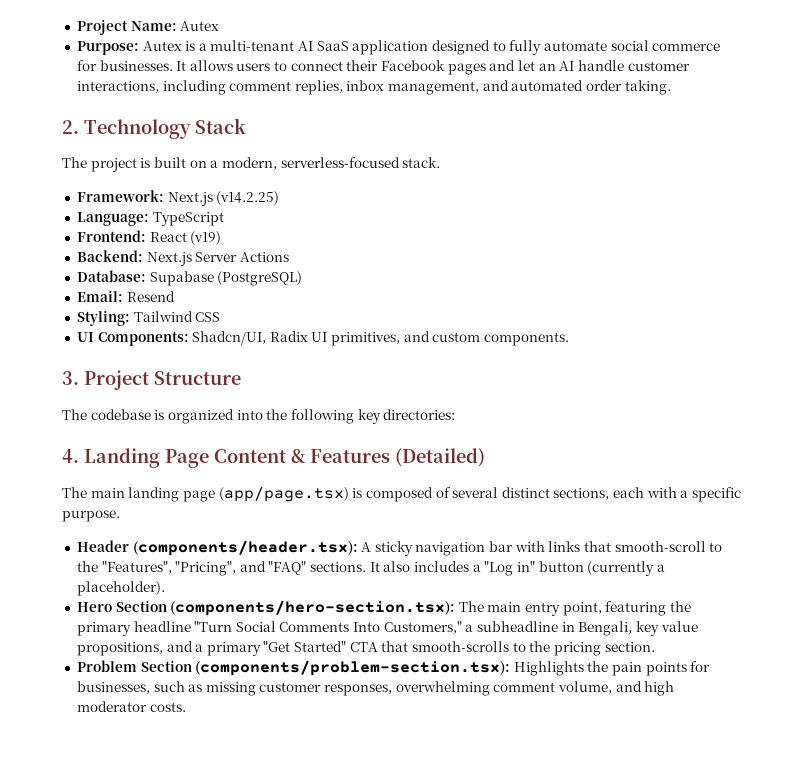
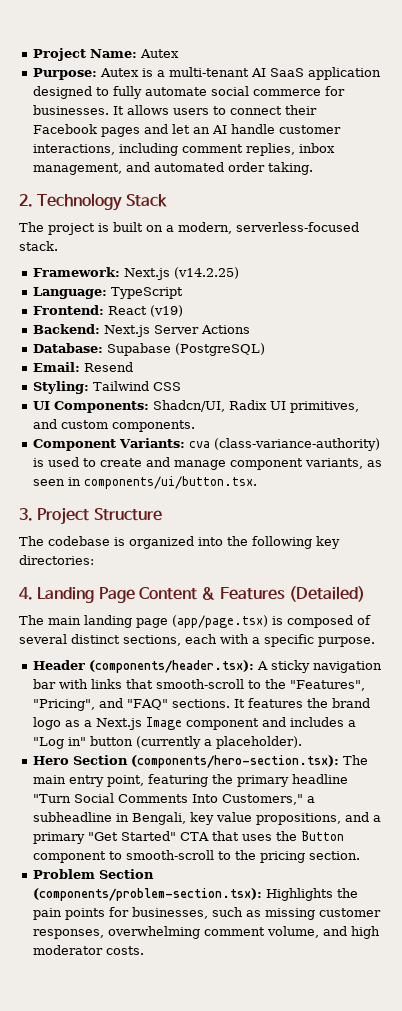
(570, 339) none -> [32,438,380,451] [32,457,382,470] [32,476,257,489] // Component Variants: cva (class-variance-authority) is used to create and manage component variants, as seen in components/ui/button.tsx.
[383,561,411,572] also -> [247,698,370,708] [32,717,286,730] features the brand logo as a Next.js Image component and
[412,641,510,652] smooth-scrolls -> [241,831,344,841] [32,850,214,863] uses the Button component to smooth-scroll

